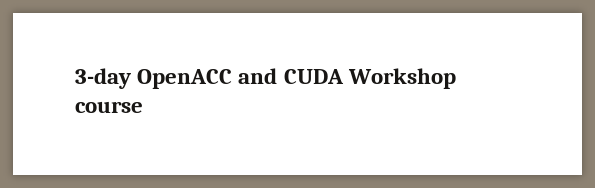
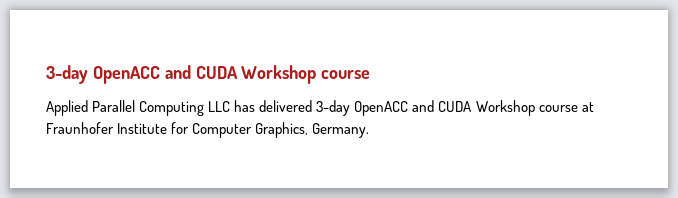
[75,68,456,89] [75,101,143,113] 3-day OpenACC and CUDA Workshop course -> [46,65,371,84] [46,100,594,116] [46,122,370,138] 3-day OpenACC and CUDA Workshop course // Applied Parallel Computing LLC has delivered 3-day OpenACC and CUDA Workshop course at Fraunhofer Institute for Computer Graphics, Germany.

